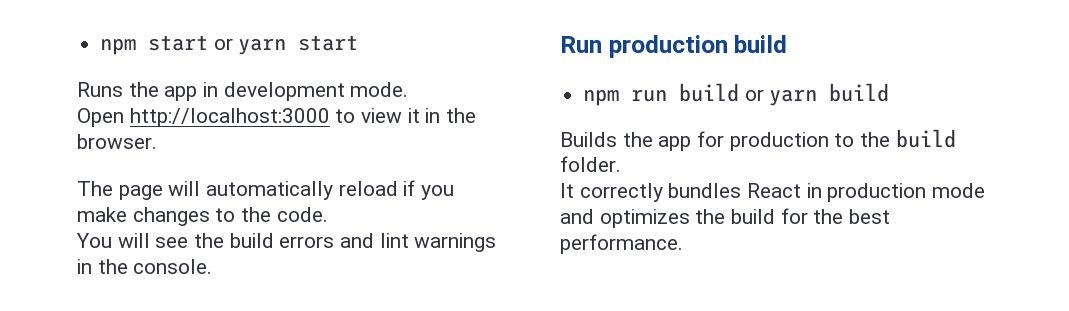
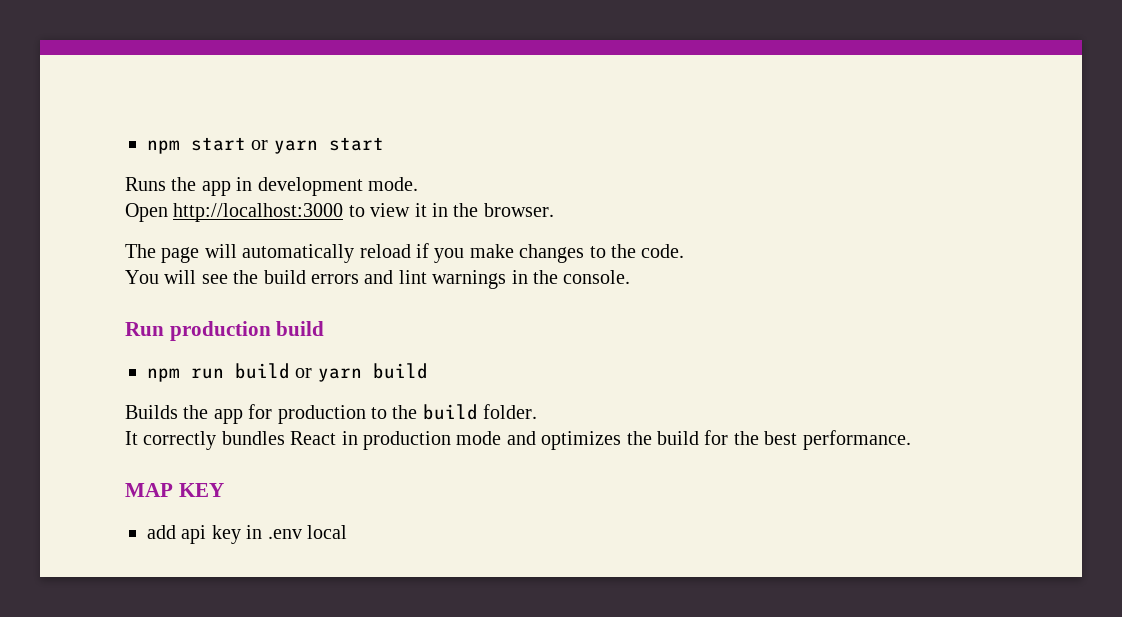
(683, 244) none -> [125,483,224,497] [147,525,347,544] // MAP KEY // add api key in .env local

